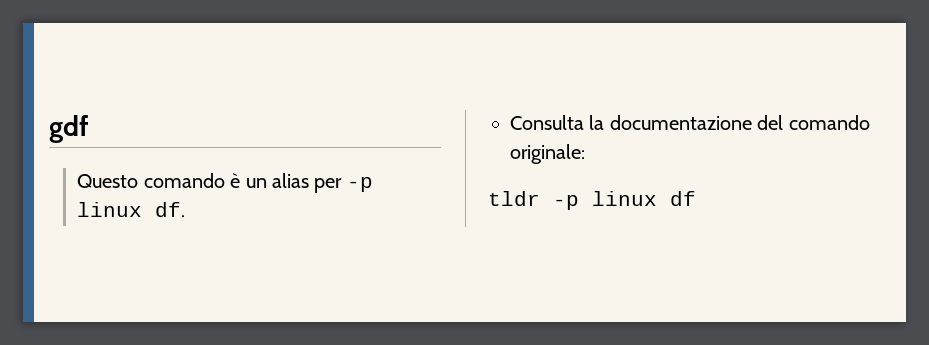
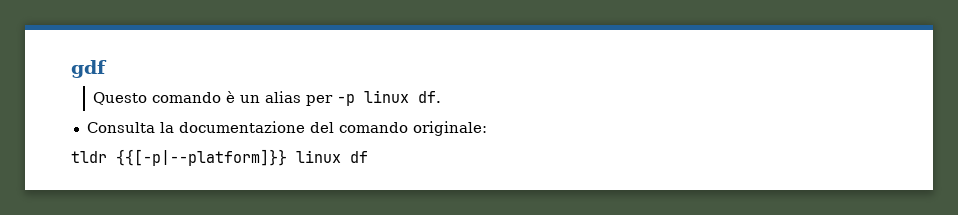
[553,195,579,210] -p -> [116,149,287,166] {{[-p|--platform]}}

